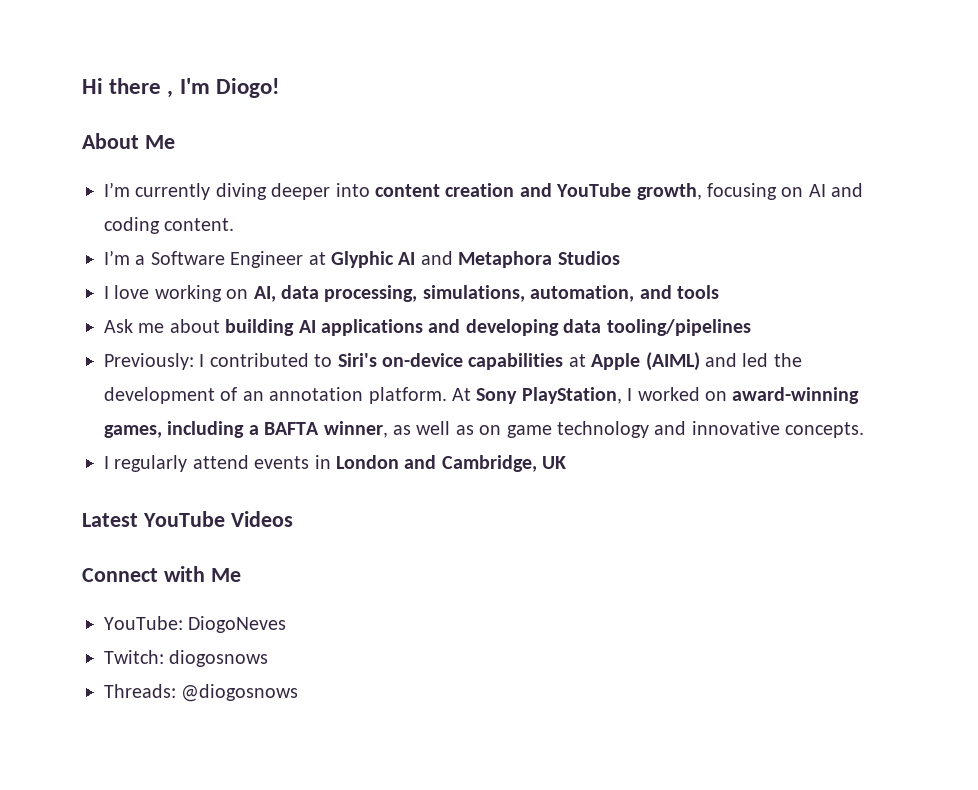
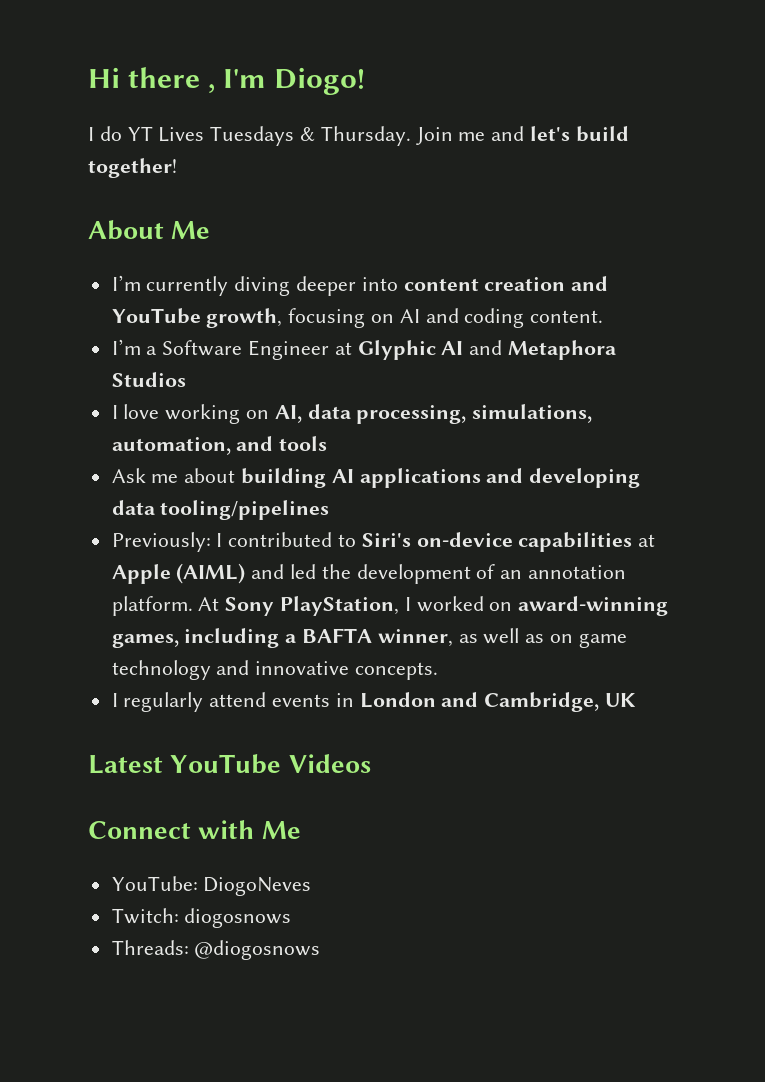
(279, 88) none -> [88,126,629,146] [88,158,177,178] // I do YT Lives Tuesdays & Thursday. Join me and let's build together!

